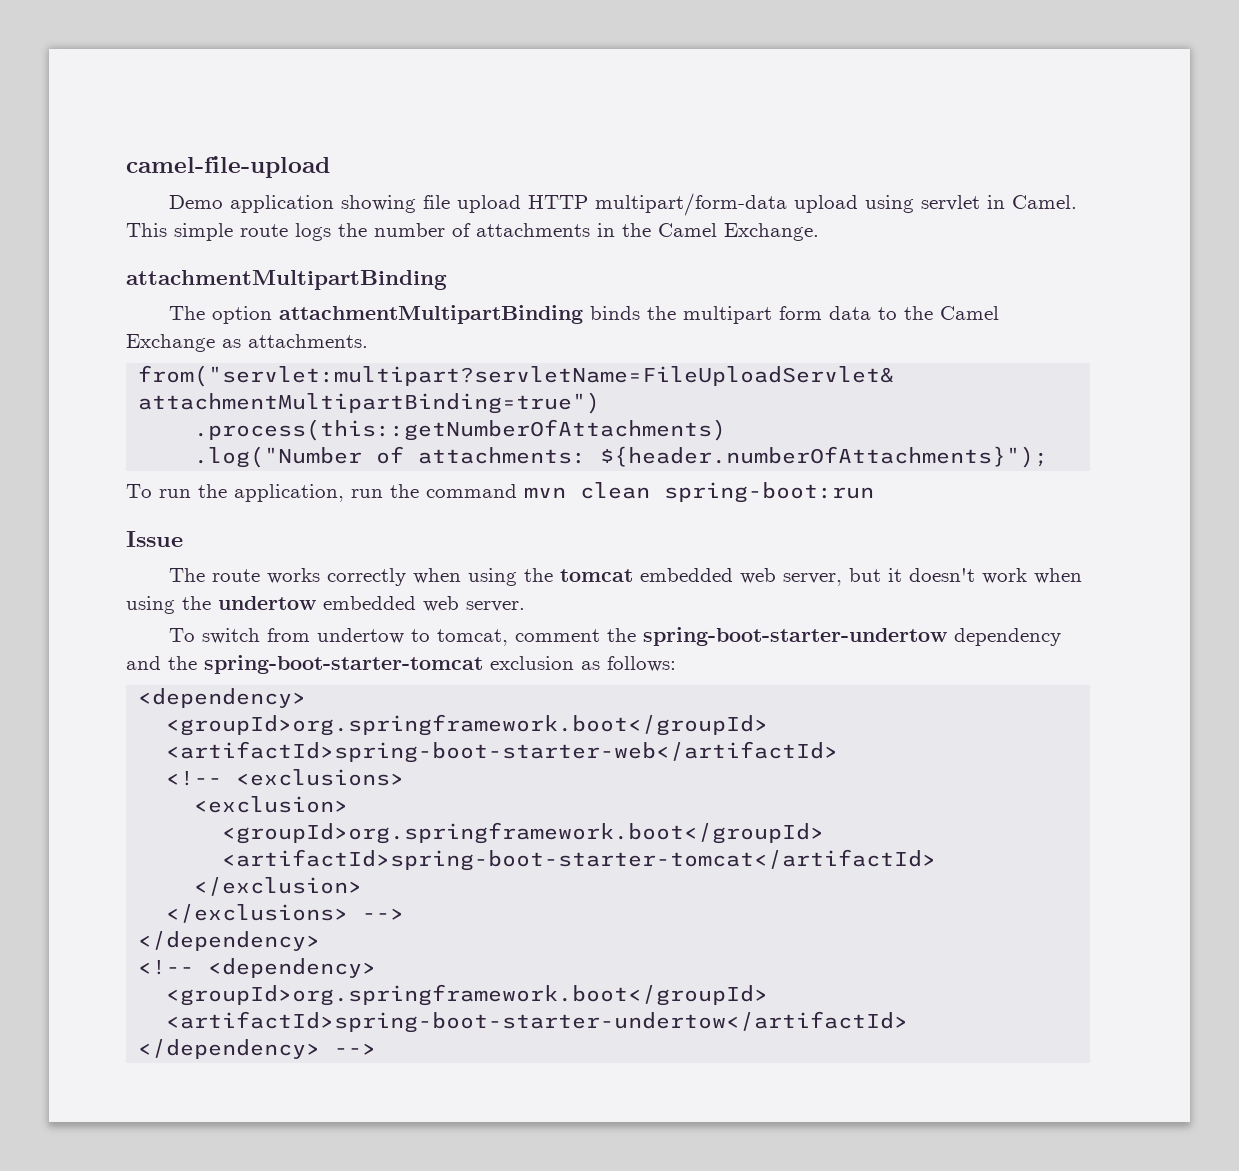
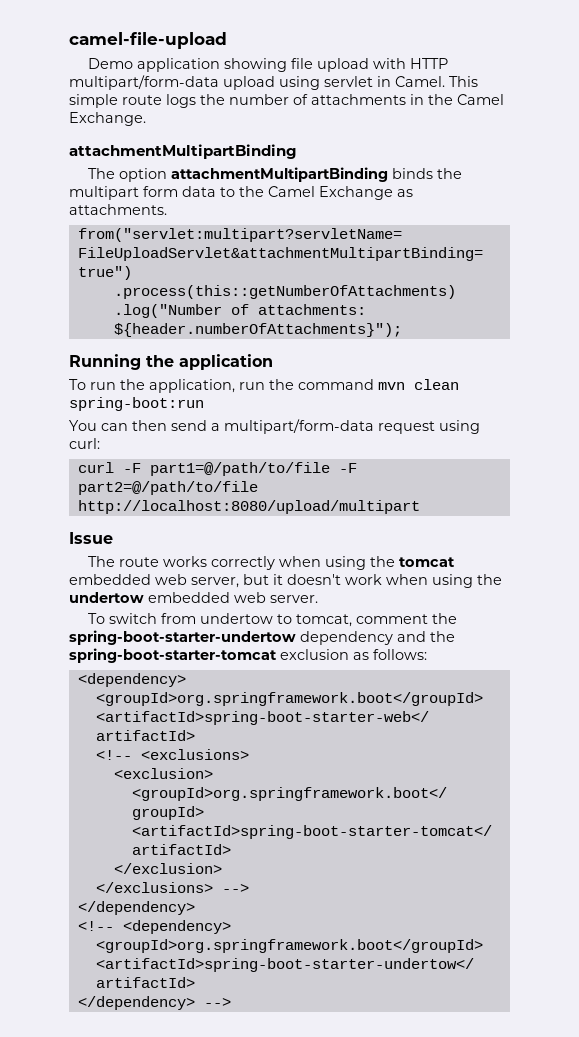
(521, 204) none -> [373,58,407,69] with
(1049, 457) none -> [69,354,273,370] // Running the application
(874, 492) none -> [69,419,480,434] [69,438,100,449] [77,462,357,476] [77,481,258,495] [77,500,420,514] // You can then send a multipart/form-data request using curl: // curl -F part1=@/path/to/file -F part2=@/path/to/file http://localhost:8080/upload/multipart

